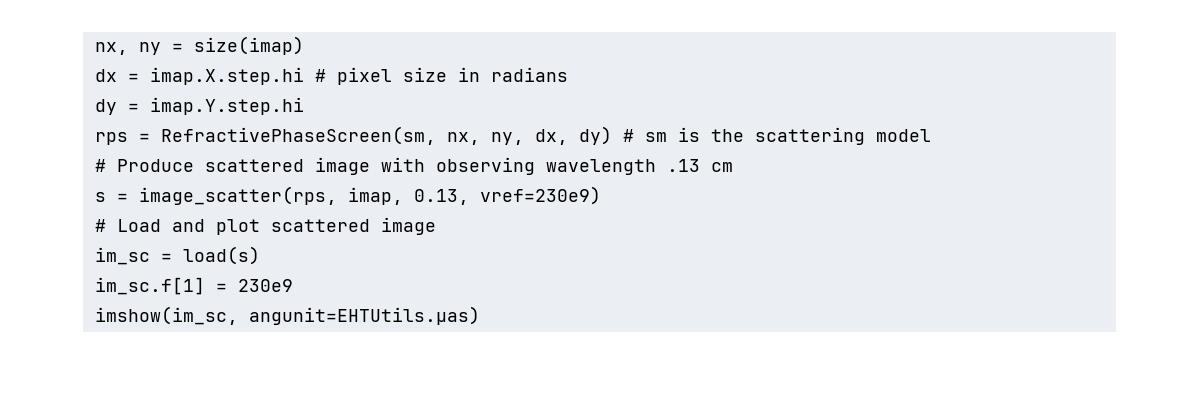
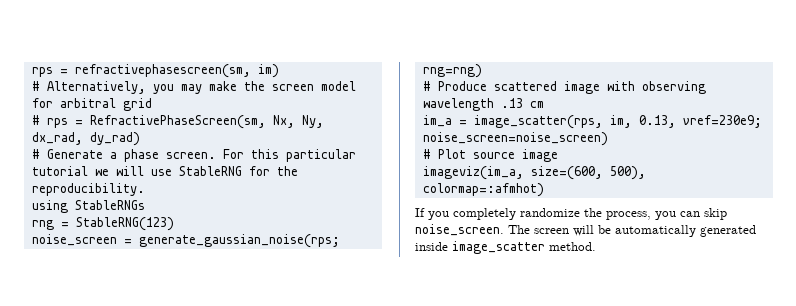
[95,36,304,55] [95,67,568,85] [95,97,304,115] [95,126,931,145] nx, ny = size(imap) // dx = imap.X.step.hi # pixel size in radians // dy = imap.Y.step.hi // rps = RefractivePhaseScreen(sm, nx, ny, dx, dy) # sm is the scattering model -> [31,64,279,78] [31,81,356,94] [31,98,152,111] [31,115,324,129] [31,132,140,146] [31,149,356,162] [31,166,298,176] [31,183,145,196] [31,200,145,213] [31,217,174,231] [31,234,340,248] [422,64,482,78] rps = refractivephasescreen(sm, im) // # Alternatively, you may make the screen model for arbitral grid // # rps = RefractivePhaseScreen(sm, Nx, Ny, dx_rad, dy_rad) // # Generate a phase screen. For this particular tutorial we will use StableRNG for the reproducibility. // using StableRNGs // rng = StableRNG(123) // noise_screen = generate_gaussian_noise(rps; rng=rng)
[95,192,106,202] s -> [422,115,452,127] im_a
[348,186,601,205] [95,217,436,235] [95,246,260,265] [95,277,293,295] [95,306,480,325] imap, 0.13, νref=230e9) // # Load and plot scattered image // im_sc = load(s) // im_sc.f[1] = 230e9 // imshow(im_sc, angunit=EHTUtils.μas) -> [609,115,762,128] [422,132,608,146] [422,149,558,162] [422,166,646,180] [422,183,544,197] [415,208,727,220] [415,224,756,237] [415,241,596,254] im, 0.13, νref=230e9; noise_screen=noise_screen) // # Plot source image // imageviz(im_a, size=(600, 500), colormap=:afmhot) // If you completely randomize the process, you can skip noise_screen. The screen will be automatically generated inside image_scatter method.

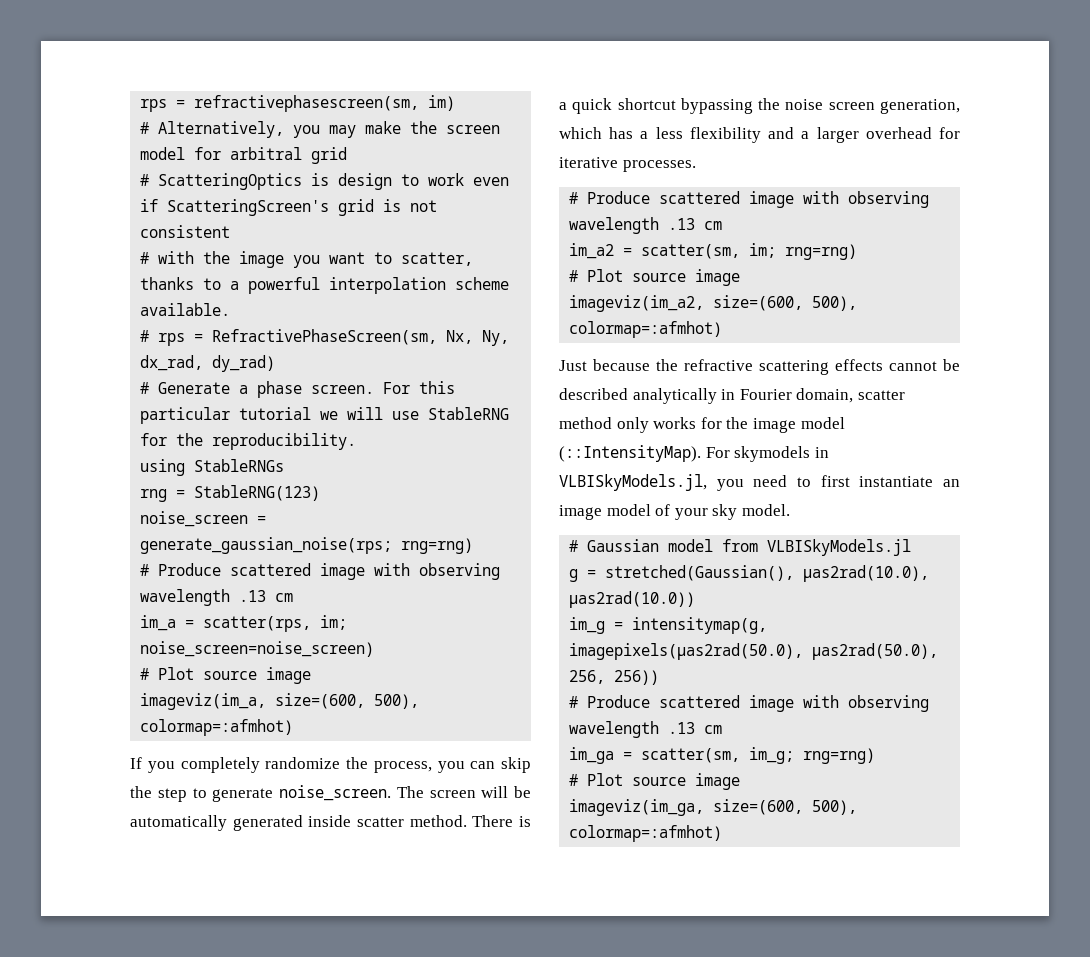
(152, 104) none -> [140,173,510,190] [140,199,438,216] [140,225,231,238] [140,251,474,268] [140,277,510,294] [140,303,231,316] // # ScatteringOptics is design to work even if ScatteringScreen's grid is not consistent // # with the image you want to scatter, thanks to a powerful interpolation scheme available.
[473,115,762,129] image_scatter(rps, im, 0.13, νref=230e9; -> [203,615,348,632] scatter(rps, im;
(727, 214) none -> [130,786,274,802] the step to generate
[452,241,596,254] image_scatter method. -> [357,815,531,827] [559,98,960,114] [559,127,960,143] [559,157,696,172] [569,191,930,208] [569,217,723,234] [569,243,858,260] [569,269,741,286] [569,295,858,312] [569,321,723,338] [559,359,960,375] [559,388,905,404] [559,417,845,433] [559,445,829,462] [559,474,960,491] [559,504,790,520] [569,539,912,556] [569,565,930,582] [569,591,696,608] [569,617,768,634] [569,643,939,660] [569,670,660,685] [569,695,930,712] [569,721,723,738] [569,747,876,764] [569,773,741,790] [569,799,858,816] [569,825,723,842] scatter method. There is a quick shortcut bypassing the noise screen generation, which has a less flexibility and a larger overhead for iterative processes. // # Produce scattered image with observing wavelength .13 cm // im_a2 = scatter(sm, im; rng=rng) // # Plot source image // imageviz(im_a2, size=(600, 500), colormap=:afmhot) // Just because the refractive scattering effects cannot be described analytically in Fourier domain, scatter method only works for the image model (::IntensityMap). For skymodels in VLBISkyModels.jl, you need to first instantiate an image model of your sky model. // # Gaussian model from VLBISkyModels.jl // g = stretched(Gaussian(), μas2rad(10.0), μas2rad(10.0)) // im_g = intensitymap(g, imagepixels(μas2rad(50.0), μas2rad(50.0), 256, 256)) // # Produce scattered image with observing wavelength .13 cm // im_ga = scatter(sm, im_g; rng=rng) // # Plot source image // imageviz(im_ga, size=(600, 500), colormap=:afmhot)

